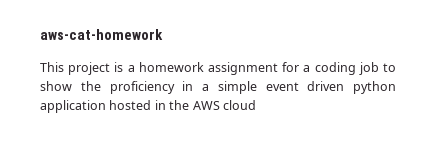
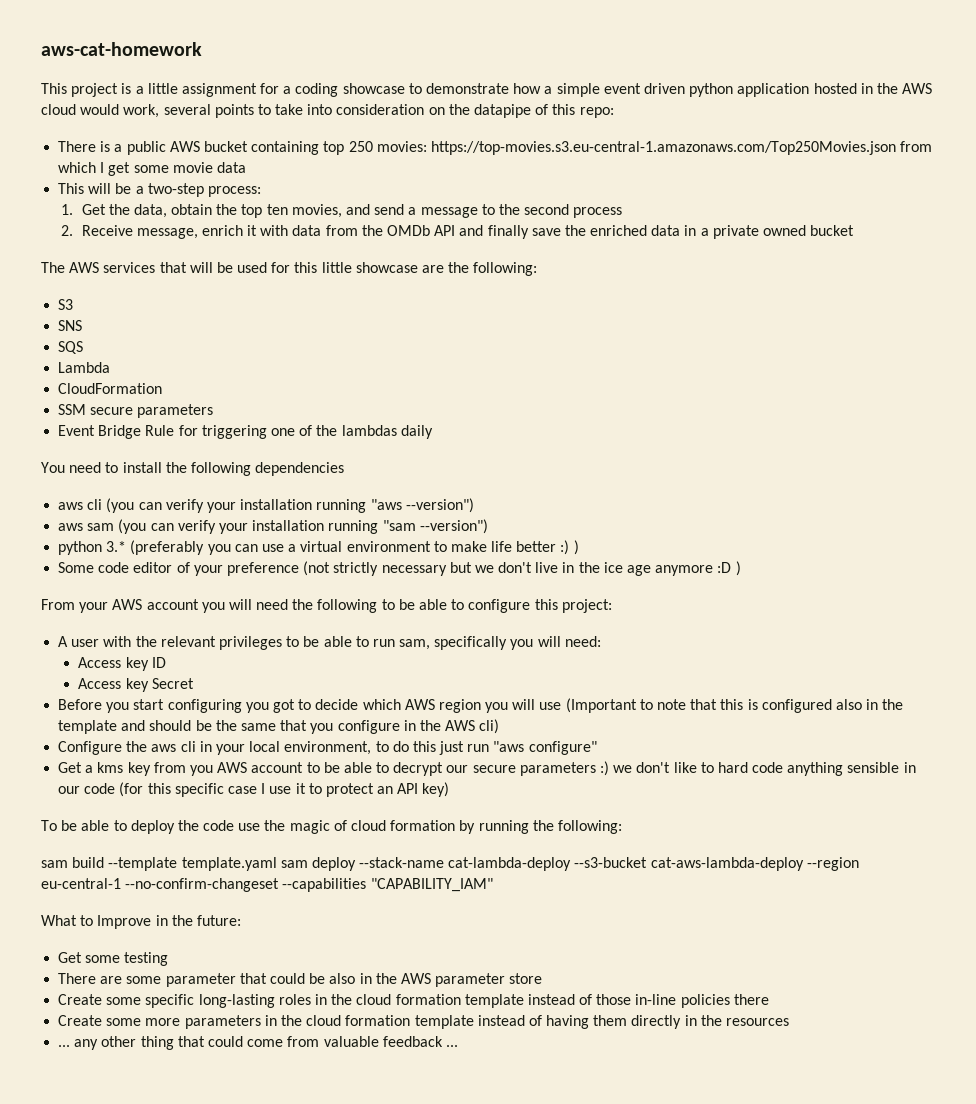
[138,62,204,72] homework -> [147,83,178,94] little
[358,62,396,75] [40,81,194,94] job to show the proficiency in -> [342,83,542,94] showcase to demonstrate how
(256, 105) none -> [80,104,614,118] [58,141,933,155] [58,162,246,176] [58,183,261,197] [61,204,623,218] [61,225,855,239] [41,262,538,276] [58,299,74,310] [58,320,83,331] [58,341,84,354] [58,362,111,373] [58,383,163,394] [58,404,214,418] [58,425,433,439] [41,462,345,476] [58,498,474,513] [58,519,488,534] [58,540,579,555] [58,561,741,576] [41,599,612,613] [58,636,601,650] [78,657,166,671] [78,678,194,692] [58,698,904,713] [58,719,500,734] [58,741,597,755] [58,761,916,776] [58,782,450,797] [41,820,622,834] [41,857,859,871] [41,878,493,892] [41,915,241,929] [58,952,169,966] [58,973,543,987] [58,994,769,1008] [58,1015,790,1029] [58,1036,458,1050] would work, several points to take into consideration on the datapipe of this repo: // There is a public AWS bucket containing top 250 movies: https://top-movies.s3.eu-central-1.amazonaws.com/Top250Movies.json from which I get some movie data // This will be a two-step process: // 1. Get the data, obtain the top ten movies, and send a message to the second process // 2. Receive message, enrich it with data from the OMDb API and finally save the enriched data in a private owned bucket // The AWS services that will be used for this little showcase are the following: // S3 // SNS // SQS // Lambda // CloudFormation // SSM secure parameters // Event Bridge Rule for triggering one of the lambdas daily // You need to install the following dependencies // aws cli (you can verify your installation running "aws --version") // aws sam (you can verify your installation running "sam --version") // python 3.* (preferably you can use a virtual environment to make life better :) ) // Some code editor of your preference (not strictly necessary but we don't live in the ice age anymore :D ) // From your AWS account you will need the following to be able to configure this project: // A user with the relevant privileges to be able to run sam, specifically you will need: // Access key ID // Access key Secret // Before you start configuring you got to decide which AWS region you will use (Important to note that this is configured also in the template and should be the same that you configure in the AWS cli) // Configure the aws cli in your local environment, to do this just run "aws configure" // Get a kms key from you AWS account to be able to decrypt our secure parameters :) we don't like to hard code anything sensible in our code (for this specific case I use it to protect an API key) // To be able to deploy the code use the magic of cloud formation by running the following: // sam build --template template.yaml sam deploy --stack-name cat-lambda-deploy --s3-bucket cat-aws-lambda-deploy --region eu-central-1 --no-confirm-changeset --capabilities "CAPABILITY_IAM" // What to Improve in the future: // Get some testing // There are some parameter that could be also in the AWS parameter store // Create some specific long-lasting roles in the cloud formation template instead of those in-line policies there // Create some more parameters in the cloud formation template instead of having them directly in the resources // ... any other thing that could come from valuable feedback ...

